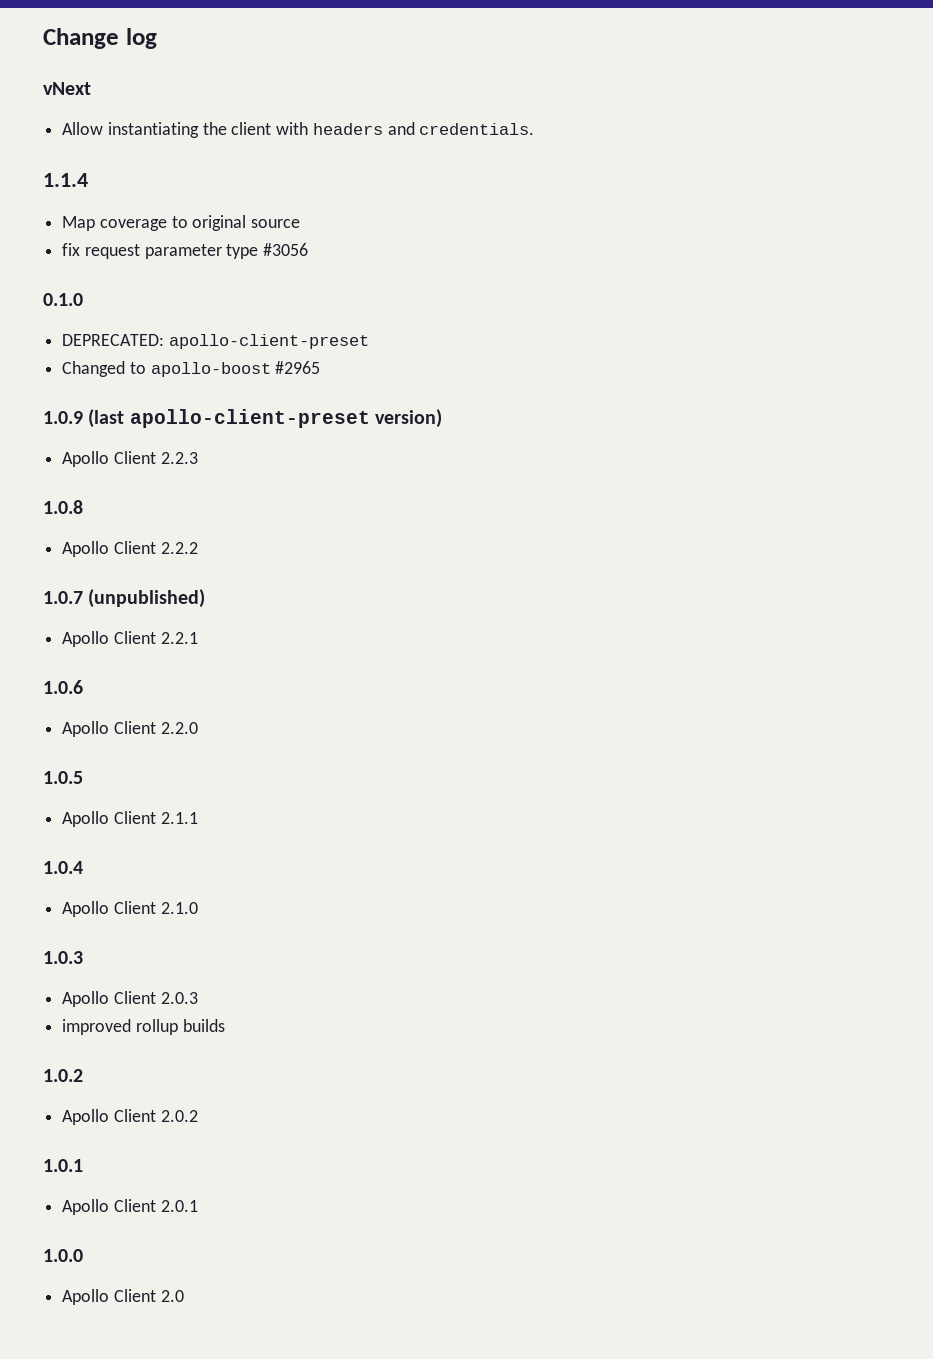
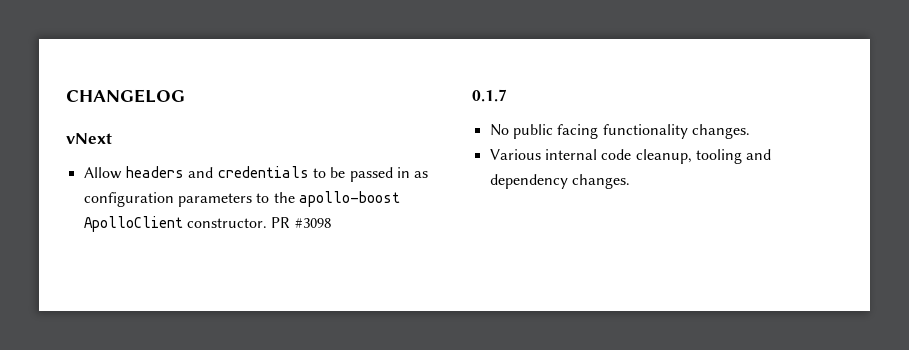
[43,28,157,49] Change log -> [66,89,185,103] CHANGELOG
[107,122,535,138] [43,173,88,187] [62,215,301,231] [62,243,309,259] [43,293,83,306] [62,334,369,349] [62,361,321,377] [43,409,442,428] [62,451,198,467] [43,500,83,514] [62,541,198,557] [43,589,206,608] [62,631,198,647] [43,680,83,694] [62,721,198,737] [43,771,83,784] [62,811,198,827] [43,861,83,874] [62,901,198,917] [43,951,83,964] [62,991,198,1007] [62,1019,225,1035] [43,1069,83,1082] [62,1109,198,1125] [43,1159,83,1172] [62,1199,198,1215] [43,1249,83,1262] [62,1289,184,1305] instantiating the client with headers and credentials. // 1.1.4 // Map coverage to original source // fix request parameter type #3056 // 0.1.0 // DEPRECATED: apollo-client-preset // Changed to apollo-boost #2965 // 1.0.9 (last apollo-client-preset version) // Apollo Client 2.2.3 // 1.0.8 // Apollo Client 2.2.2 // 1.0.7 (unpublished) // Apollo Client 2.2.1 // 1.0.6 // Apollo Client 2.2.0 // 1.0.5 // Apollo Client 2.1.1 // 1.0.4 // Apollo Client 2.1.0 // 1.0.3 // Apollo Client 2.0.3 // improved rollup builds // 1.0.2 // Apollo Client 2.0.2 // 1.0.1 // Apollo Client 2.0.1 // 1.0.0 // Apollo Client 2.0 -> [125,166,429,182] [83,191,400,207] [83,216,331,232] [472,89,507,102] [489,124,750,139] [489,149,772,164] [489,174,630,189] headers and credentials to be passed in as configuration parameters to the apollo-boost ApolloClient constructor. PR #3098 // 0.1.7 // No public facing functionality changes. // Various internal code cleanup, tooling and dependency changes.

